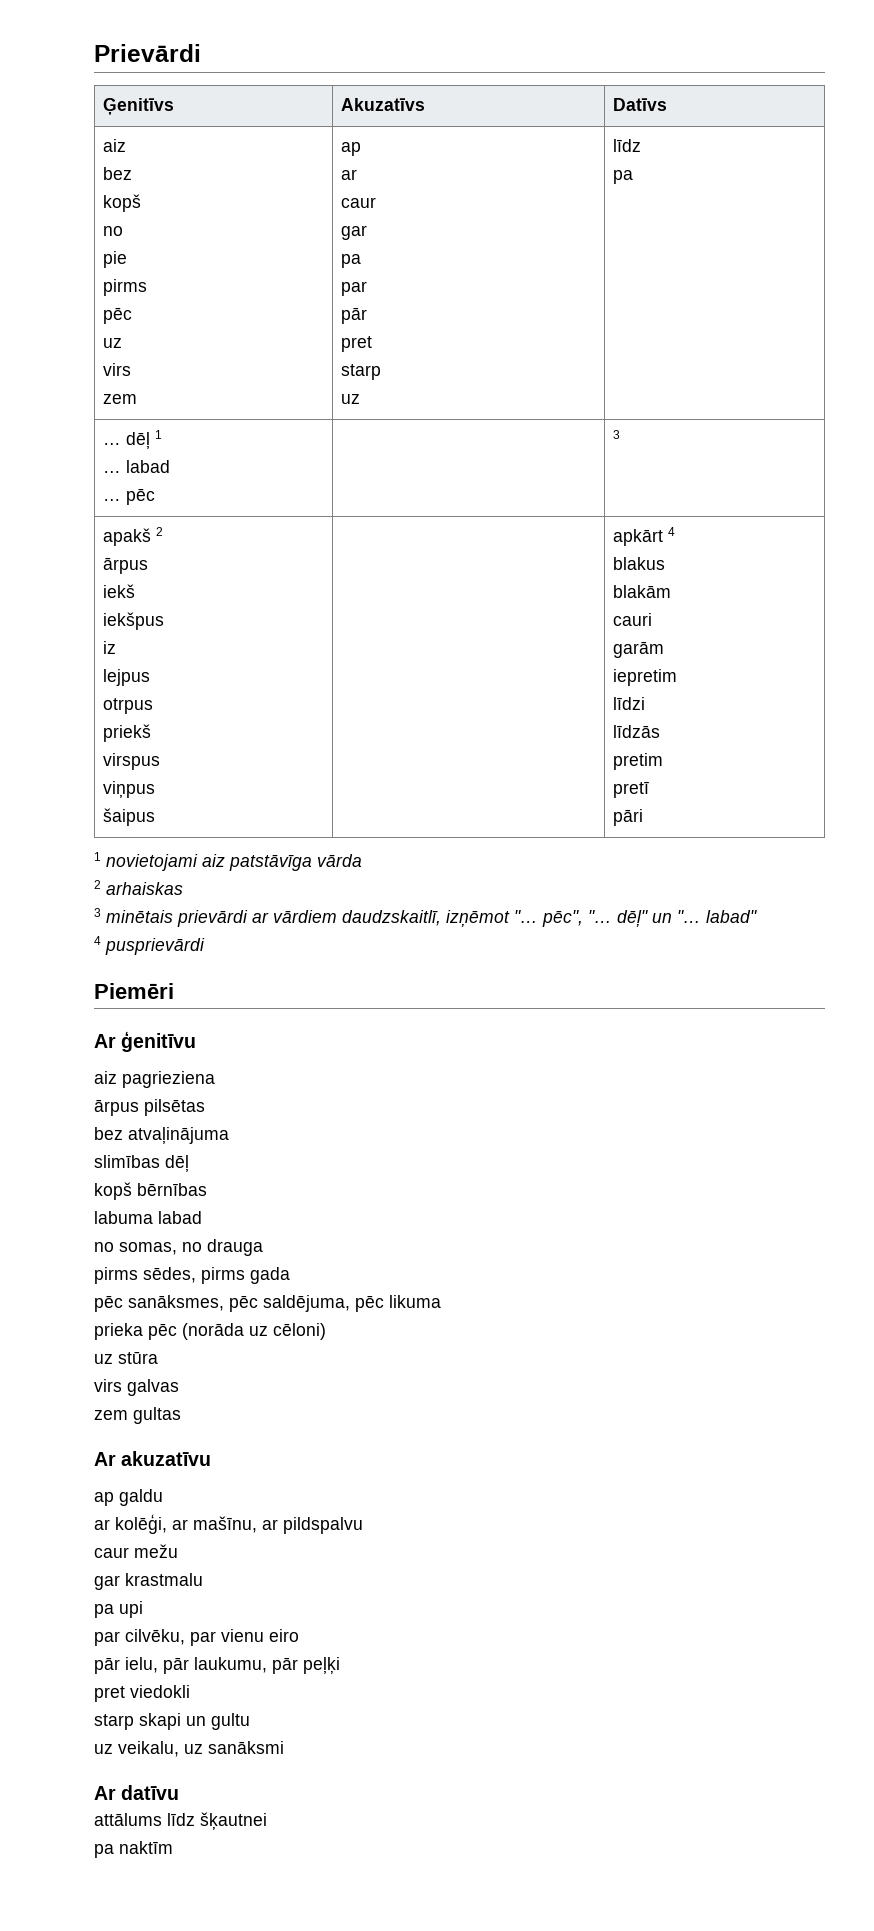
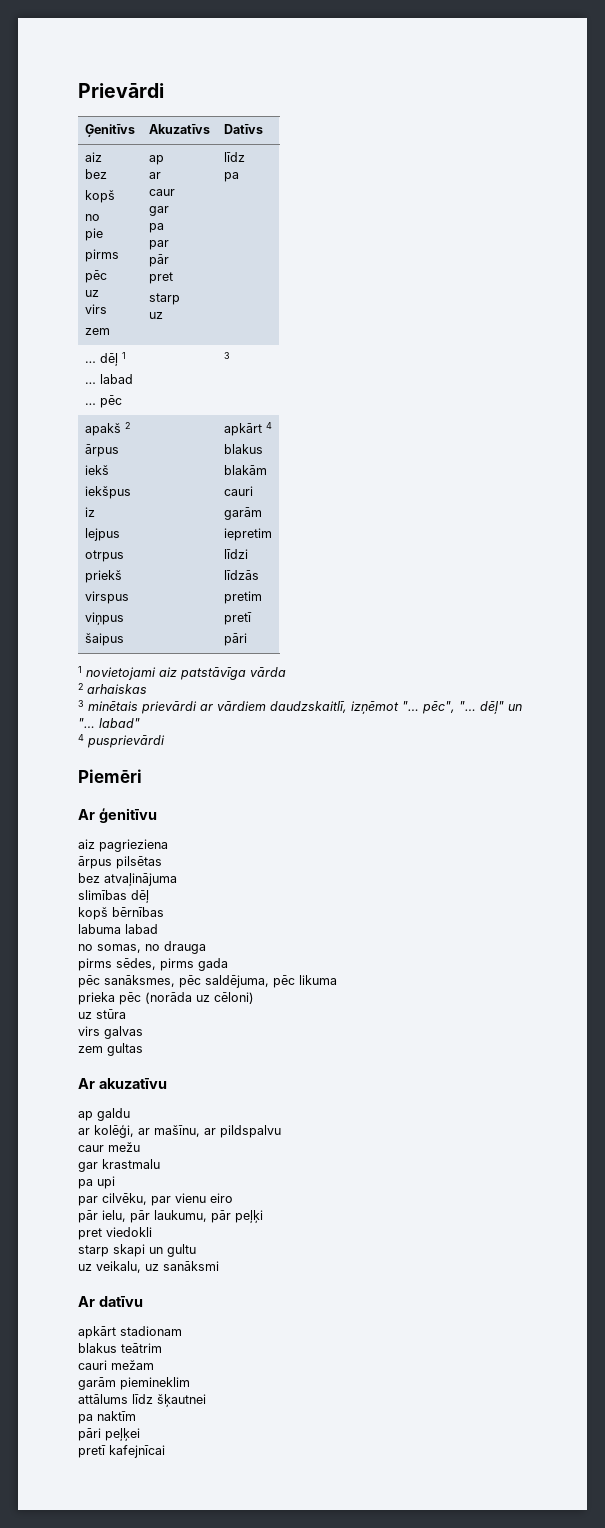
(180, 1792) none -> [78,1326,182,1339] [78,1343,162,1353] [78,1360,154,1370] [78,1377,190,1390] // apkārt stadionam // blakus teātrim // cauri mežam // garām piemineklim
(173, 1847) none -> [78,1428,140,1442] [78,1445,165,1458] // pāri peļķei // pretī kafejnīcai

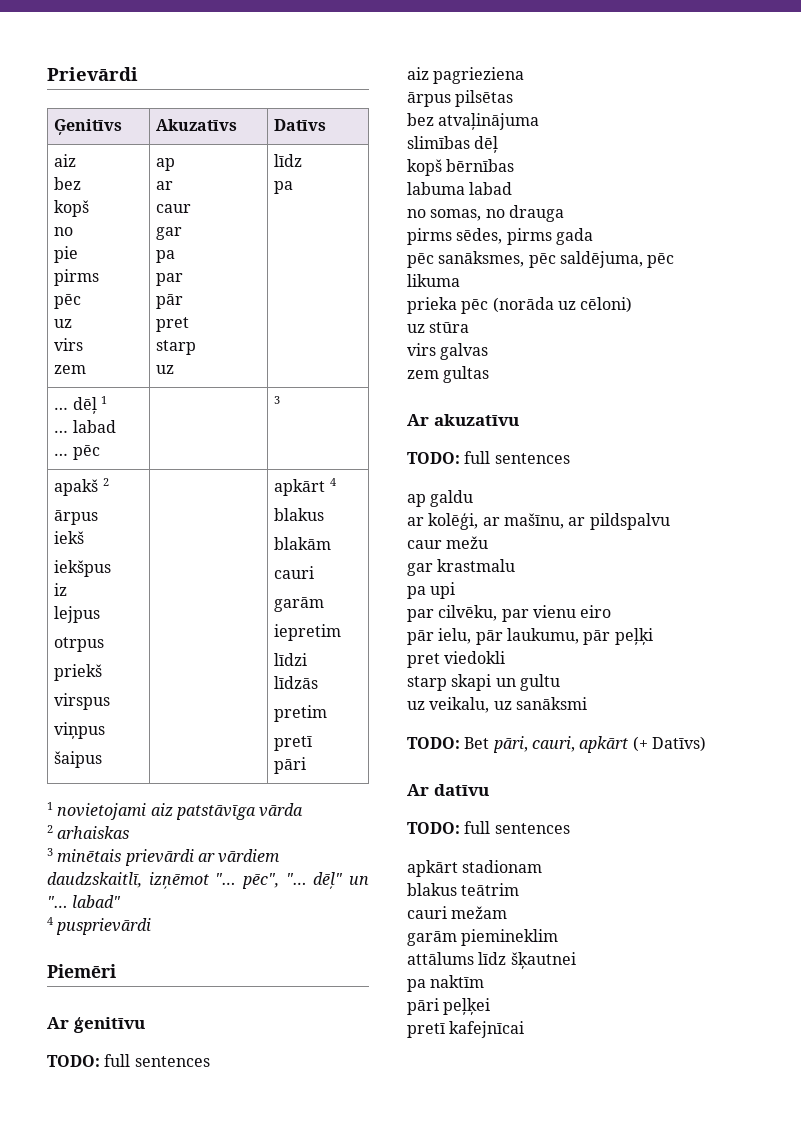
(157, 815) none -> [47,1054,210,1067] // TODO: full sentences
(167, 1083) none -> [407,451,570,464] // TODO: full sentences
(219, 1266) none -> [407,736,706,753] // TODO: Bet pāri, cauri, apkārt (+ Datīvs)
(143, 1301) none -> [407,821,570,834] // TODO: full sentences

